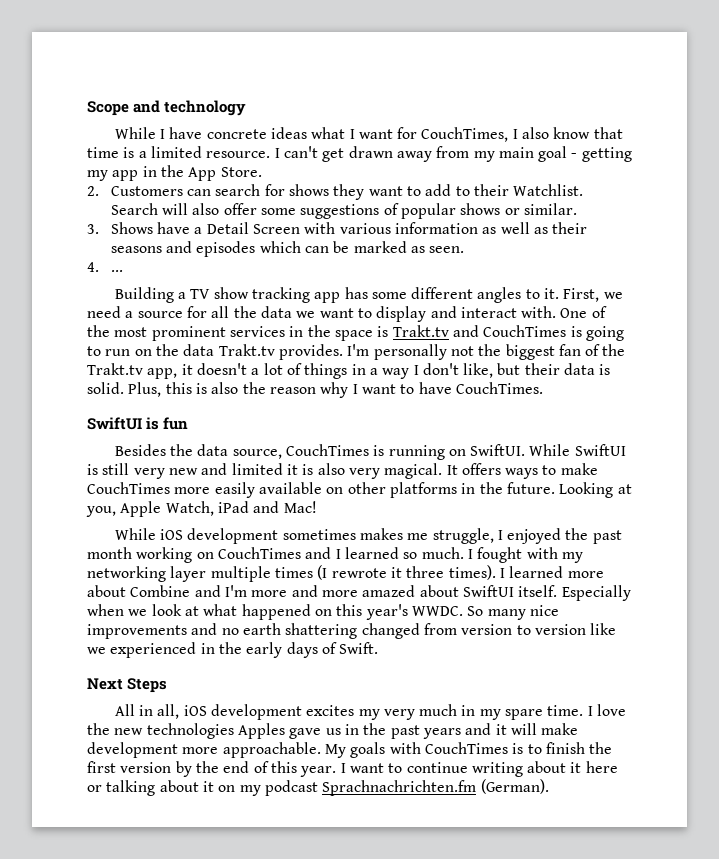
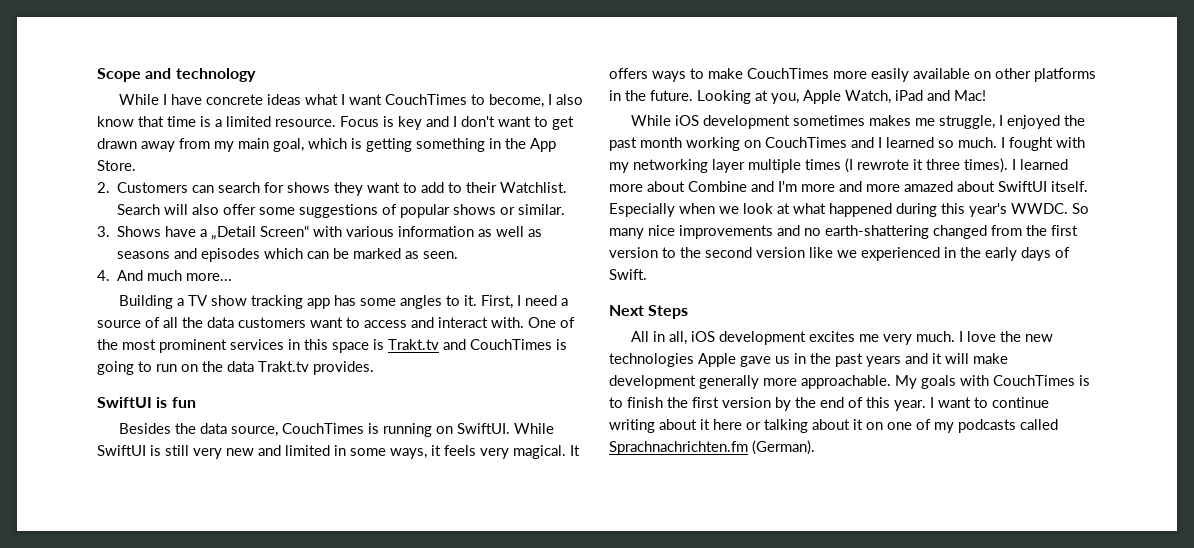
[397,127,509,142] for CouchTimes, -> [384,94,544,108] CouchTimes to become,
[274,146,318,158] I can't -> [340,116,548,130] Focus is key and I don't want to
[538,146,632,162] [87,170,139,181] goal - getting my app -> [273,138,485,152] goal, which is getting something
[206,222,301,234] Detail Screen -> [211,225,310,240] „Detail Screen“
[552,222,588,234] their -> (543, 233) none
[110,270,123,272] ... -> [117,270,233,281] And much more...
[411,287,474,299] different -> (396, 302) none
[603,292,623,299] we -> [516,295,521,306] I
[186,306,207,318] for -> [145,317,160,328] of
[296,306,427,322] we want to display -> [238,317,407,328] customers want to access
[307,325,331,337] the -> [304,339,328,350] this
[347,344,626,360] [87,363,611,379] [87,382,543,398] I'm personally not the biggest fan of the Trakt.tv app, it doesn't a lot of things in a way I don't like, but their data is solid. Plus, this is also the reason why I want to have CouchTimes. -> (374, 368) none
[286,463,345,475] it is also -> [334,445,476,459] in some ways, it feels
[314,609,332,616] on -> [896,203,937,217] during
[242,623,531,639] earth shattering changed from version to -> [825,225,1078,239] [609,247,752,258] earth-shattering changed from the first version to the second
[358,704,584,720] my very much in my spare time. -> [858,331,955,345] me very much.
[237,723,285,739] Apples -> [698,353,736,367] Apple
(178, 750) none -> [699,375,759,389] generally
[239,780,318,796] my podcast -> [887,419,1058,433] one of my podcasts called

